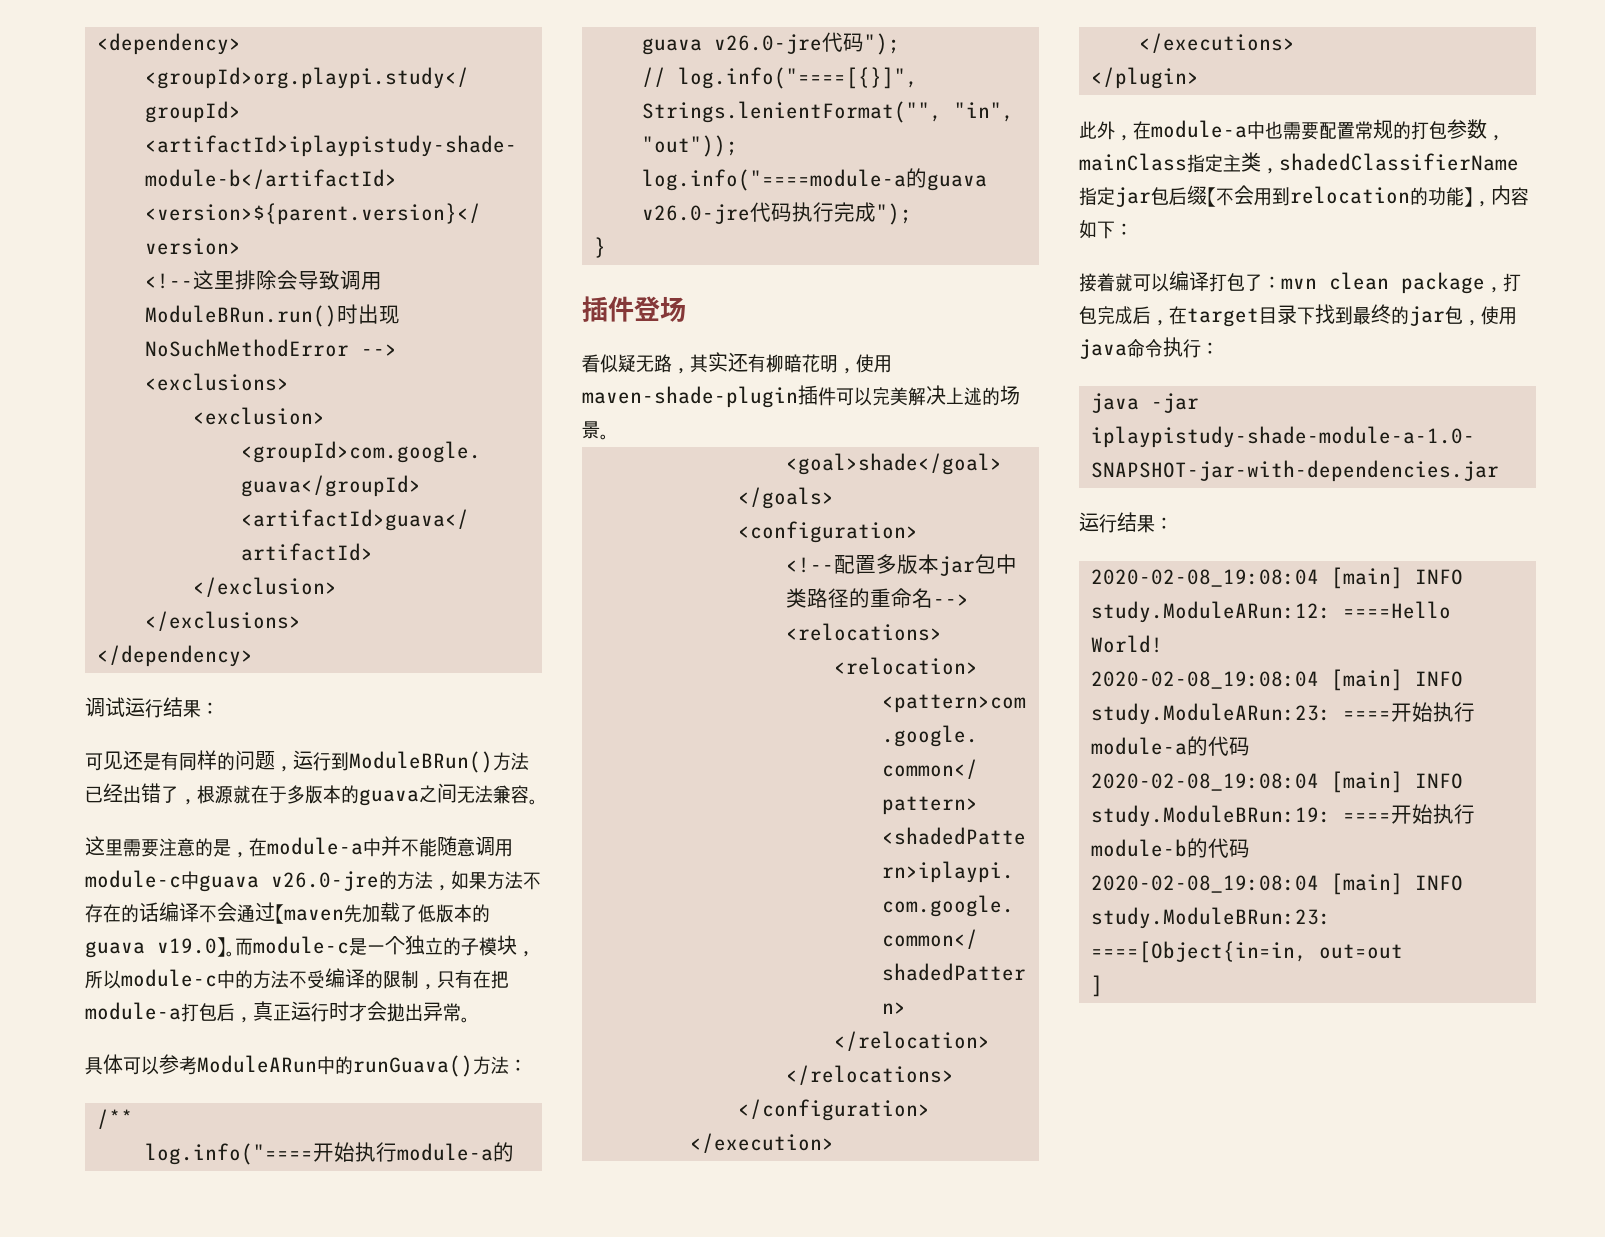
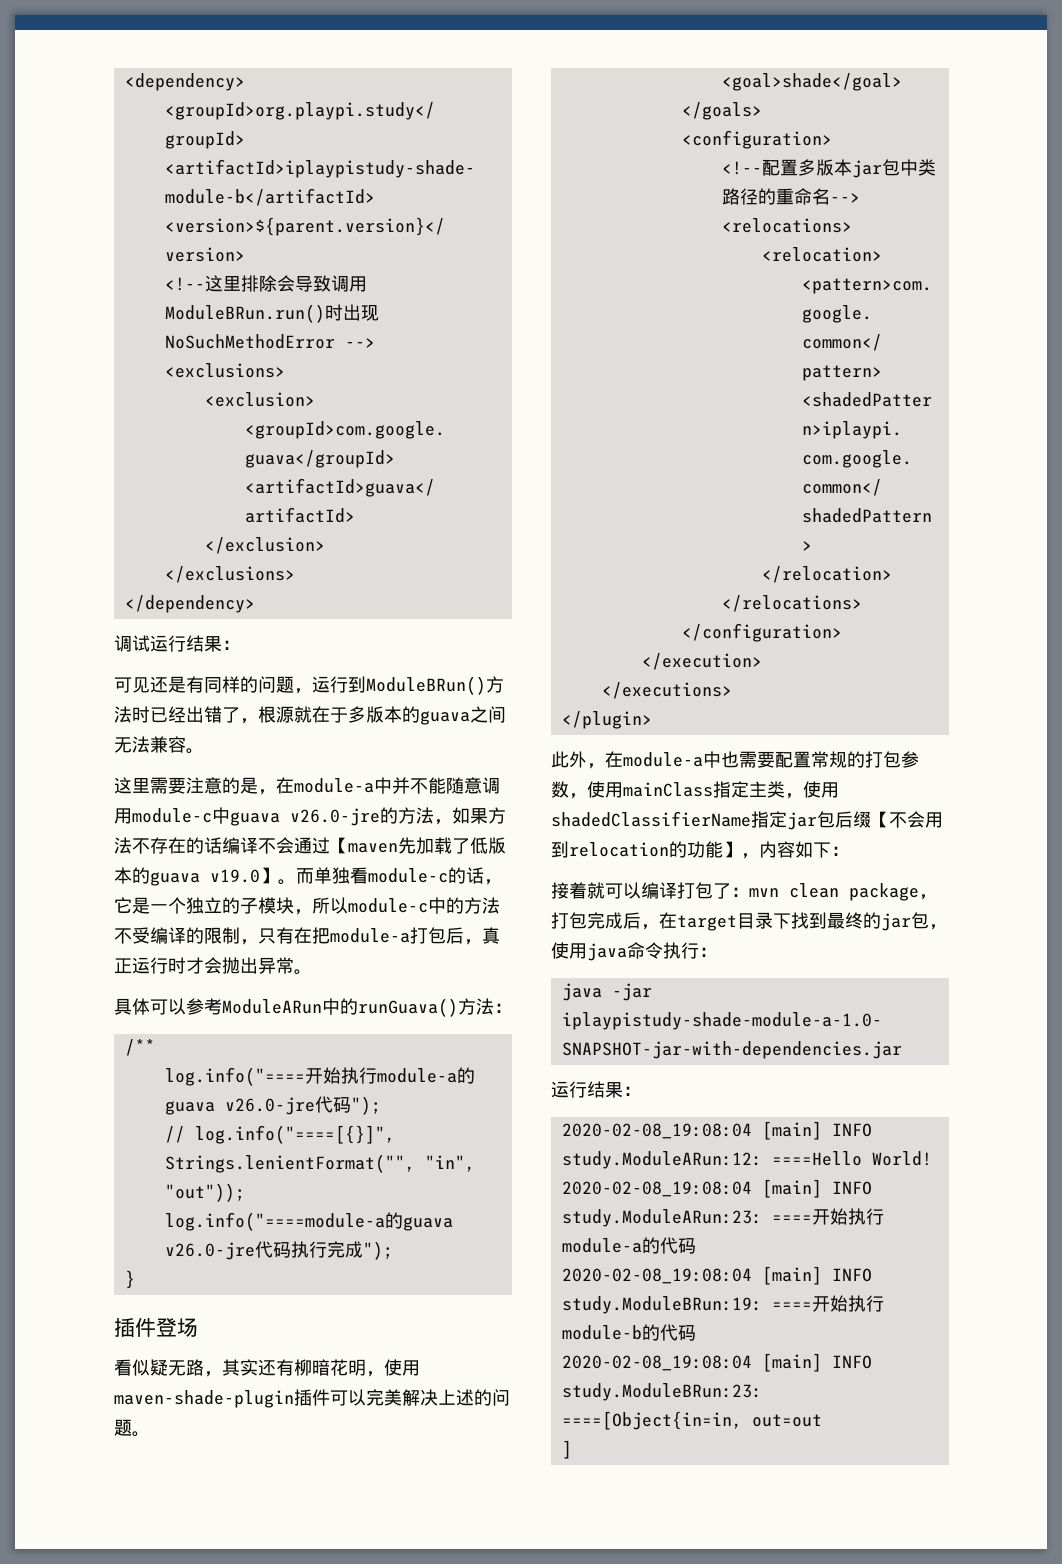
(529, 761) none -> [132,706,150,723] 时
[253,936,349,954] module-c -> [314,867,502,885] [114,897,132,914] 单独看module-c的话，它
[1000,385,1020,405] [582,421,600,439] 场景 -> [492,1389,510,1406] [114,1419,132,1436] 问题
(1505, 138) none -> [587,781,623,798] 使用
(1279, 171) none -> [803,781,839,798] 使用

